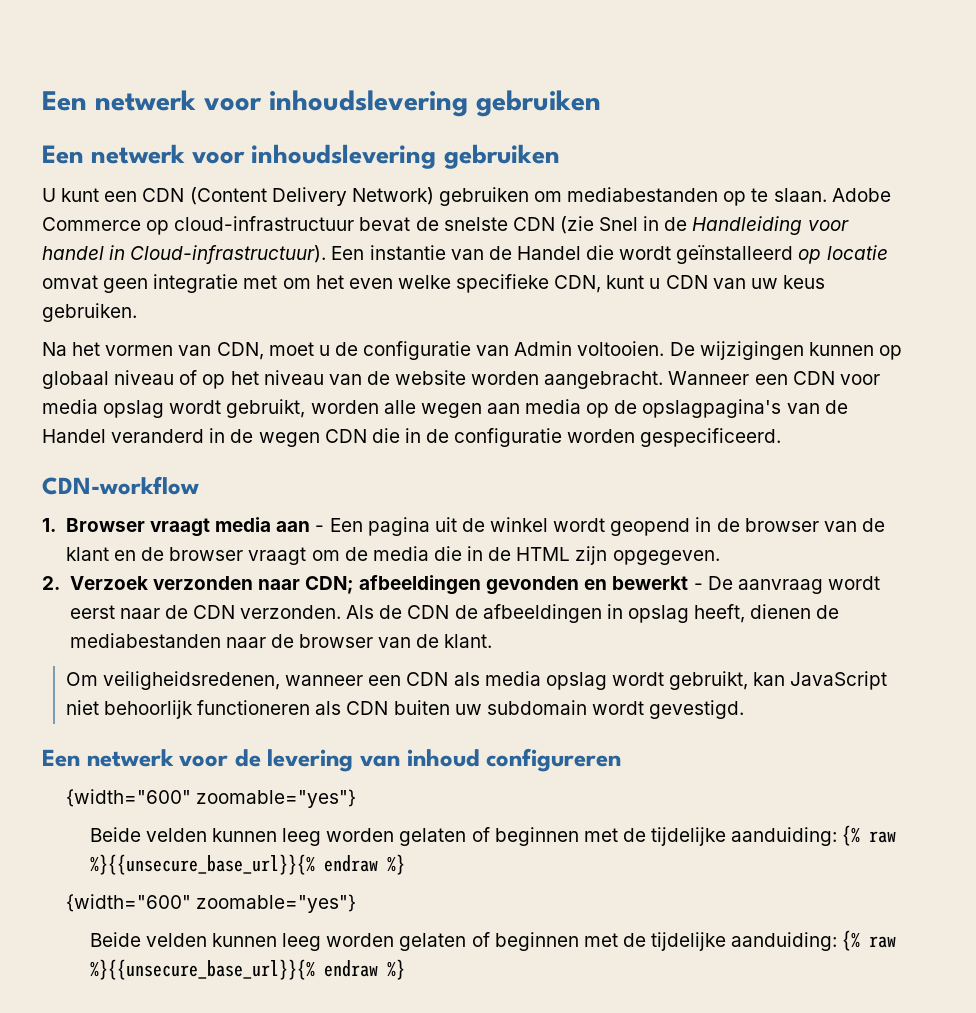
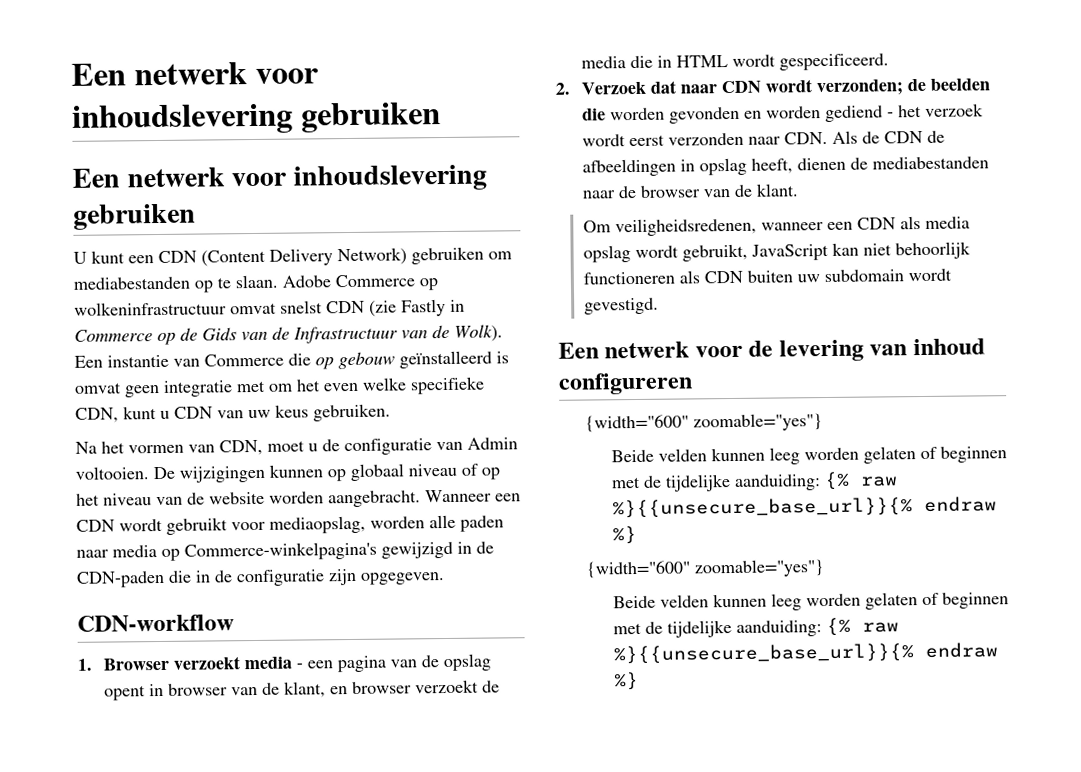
[174,216,849,235] [42,245,888,264] cloud-infrastructuur bevat de snelste CDN (zie Snel in de Handleiding voor handel in Cloud-infrastructuur). Een instantie van de Handel die wordt geïnstalleerd op locatie -> [74,298,465,317] [74,324,503,346] [74,350,509,370] wolkeninfrastructuur omvat snelst CDN (zie Fastly in Commerce op de Gids van de Infrastructuur van de Wolk). Een instantie van Commerce die op gebouw geïnstalleerd is
[839,374,880,385] [42,399,848,418] [42,428,367,447] voor media opslag wordt gebruikt, worden alle wegen aan media op de opslagpagina's van de Handel veranderd in de wegen CDN -> [119,514,504,535] [76,541,494,561] [76,570,165,588] wordt gebruikt voor mediaopslag, worden alle paden naar media op Commerce-winkelpagina's gewijzigd in de CDN-paden
[567,428,782,447] worden gespecificeerd. -> [328,568,445,586] zijn opgegeven.
[150,517,885,537] [65,546,720,565] [42,575,880,595] [69,605,342,619] vraagt media aan - Een pagina uit de winkel wordt geopend in de browser van de klant en de browser vraagt om de media die in de HTML zijn opgegeven. // 2. Verzoek verzonden naar CDN; afbeeldingen gevonden en bewerkt - De aanvraag wordt eerst naar de CDN verzonden. -> [172,653,491,673] [103,679,500,701] [580,53,889,71] [555,78,990,97] [581,103,984,124] [581,131,828,147] verzoekt media - een pagina van de opslag opent in browser van de klant, en browser verzoekt de media die in HTML wordt gespecificeerd. // 2. Verzoek dat naar CDN wordt verzonden; de beelden die worden gevonden en worden gediend - het verzoek wordt eerst verzonden naar CDN.
[753,671,888,690] kan JavaScript -> [750,242,859,261] JavaScript kan

